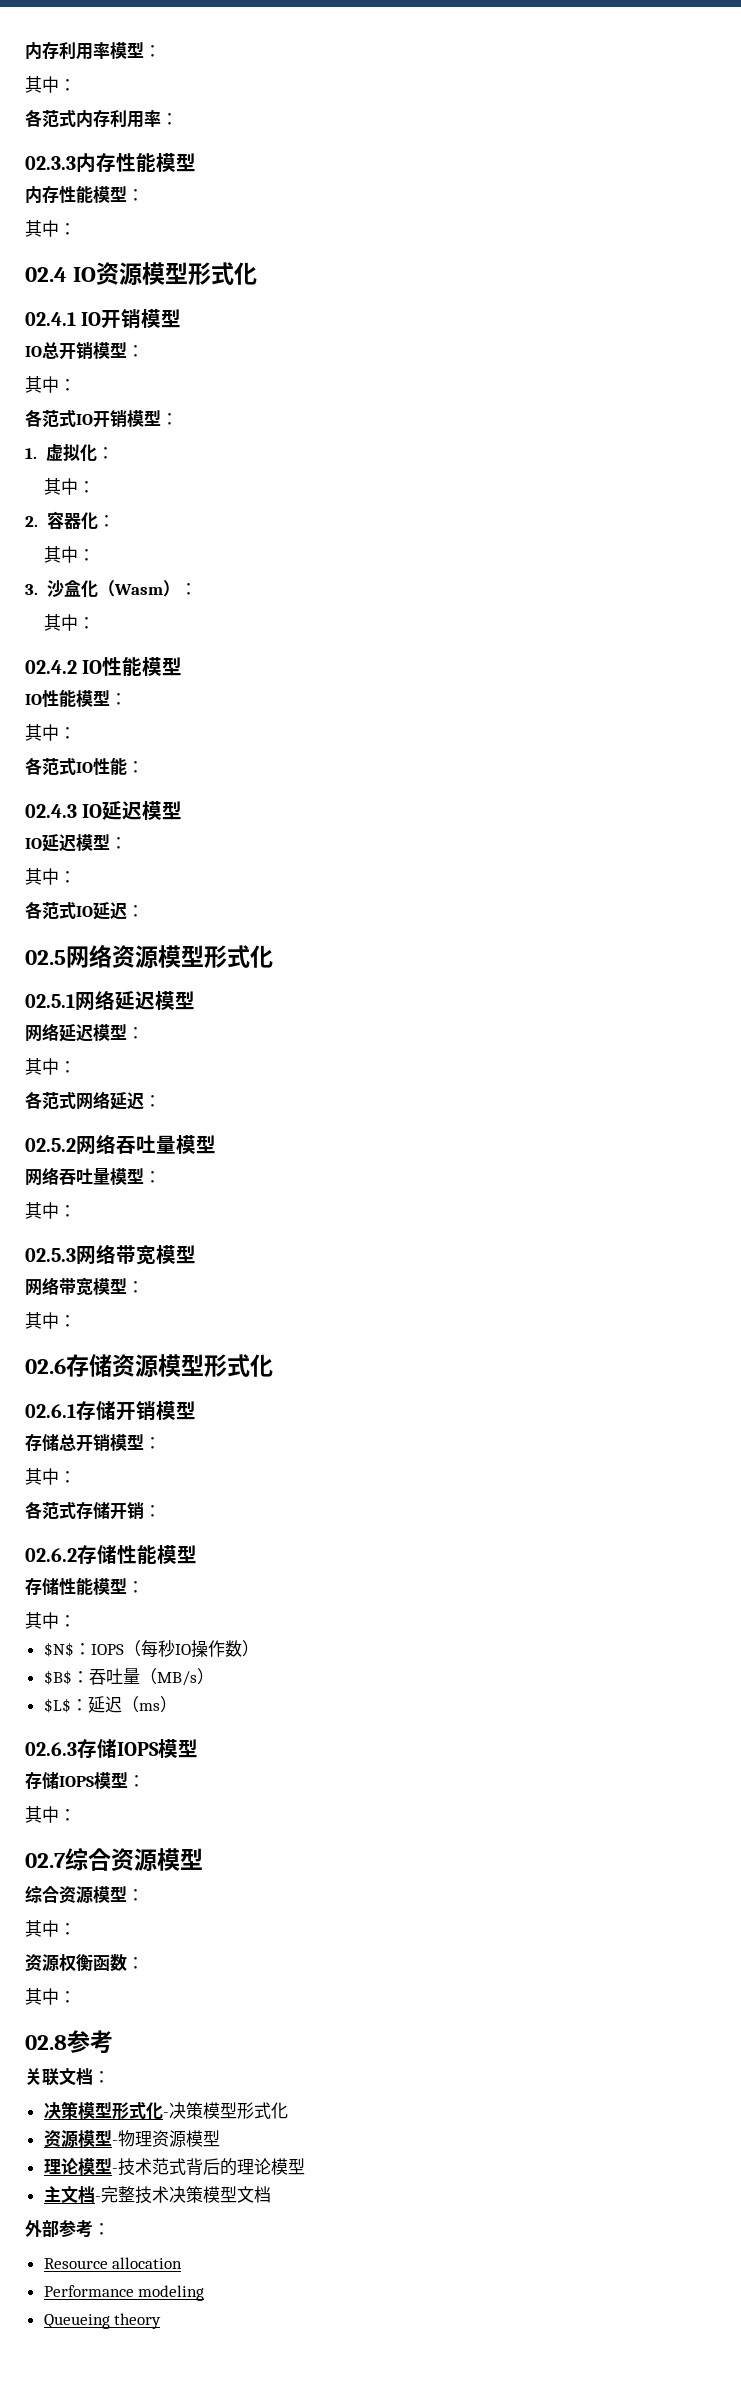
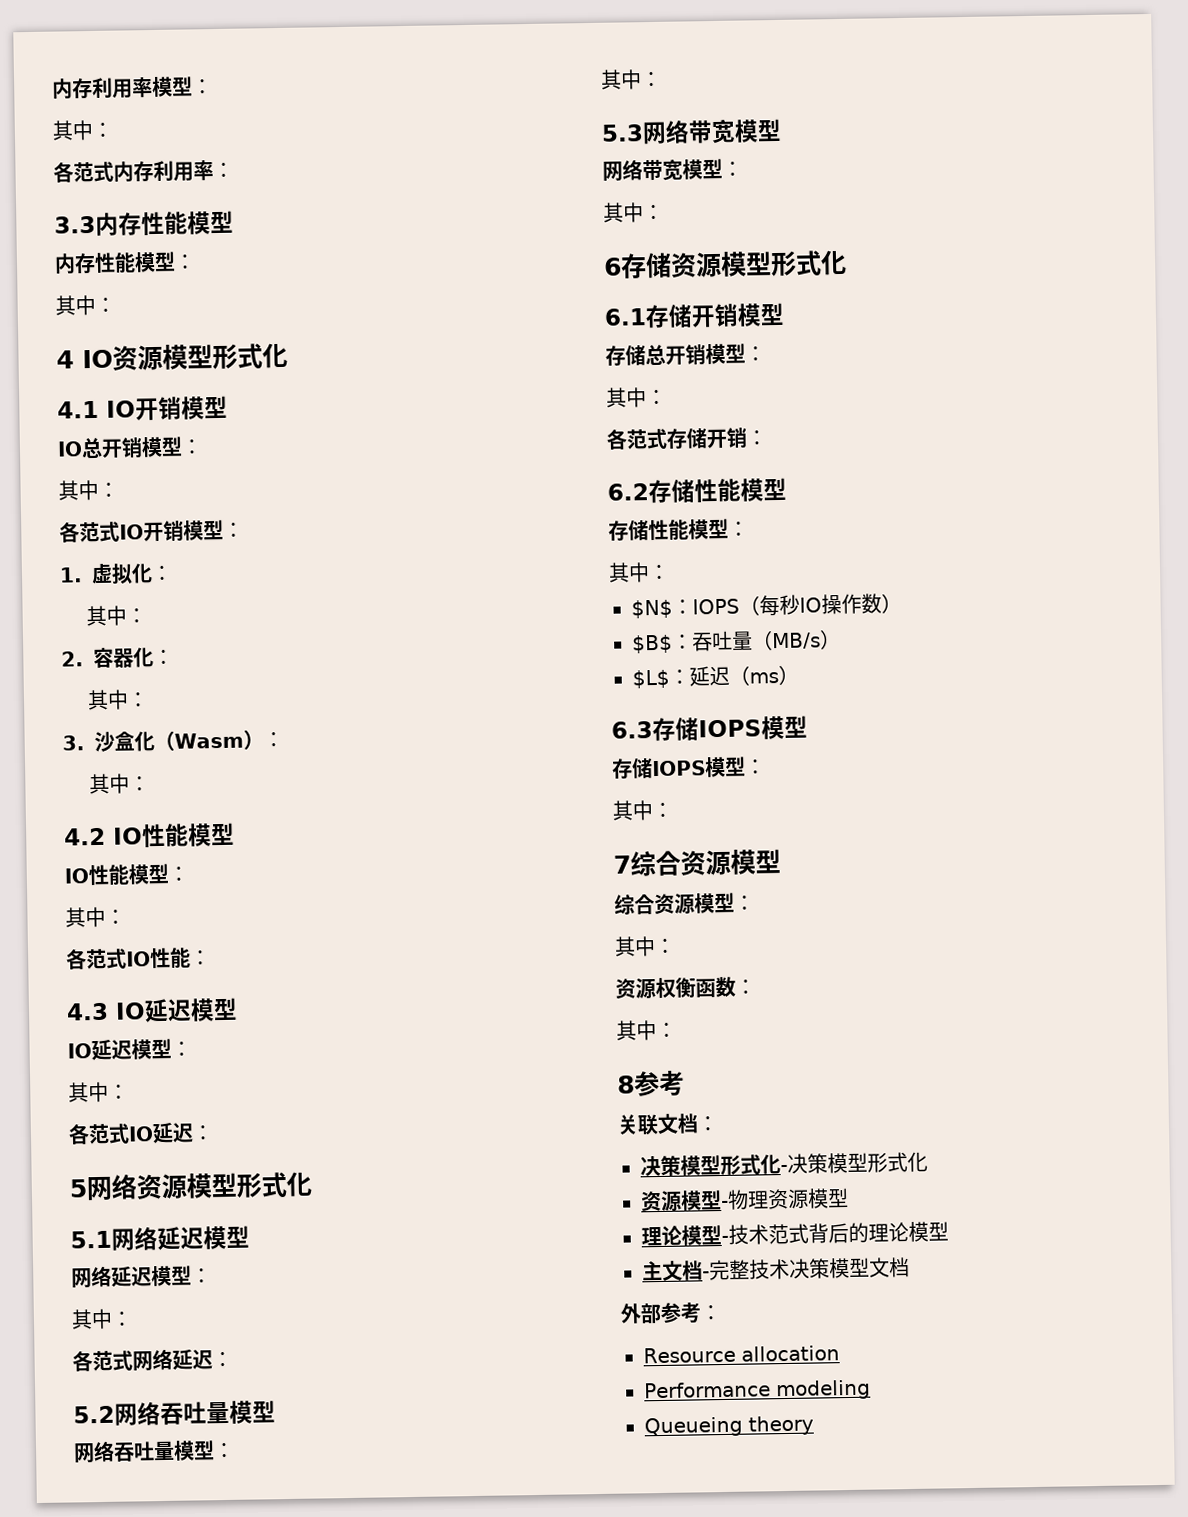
[25,156,76,170] 02.3.3 -> [54,215,96,234] 3.3
[25,267,67,282] 02.4 -> [56,350,74,369] 4
[25,312,76,326] 02.4.1 -> [57,400,99,419] 4.1
[25,660,77,674] 02.4.2 -> [64,827,106,846] 4.2
[25,804,77,818] 02.4.3 -> [66,1002,109,1021] 4.3
[25,950,66,965] 02.5 -> [69,1179,87,1198] 5
[25,994,75,1008] 02.5.1 -> [70,1230,112,1249] 5.1
[25,1138,76,1152] 02.5.2 -> [73,1405,115,1424] 5.2
[25,1248,76,1262] 02.5.3 -> [601,124,644,142] 5.3
[25,1358,66,1374] 02.6 -> [603,257,622,276] 6
[25,1404,76,1418] 02.6.1 -> [604,308,647,326] 6.1
[25,1548,77,1562] 02.6.2 -> [607,483,649,501] 6.2
[25,1742,77,1756] 02.6.3 -> [611,721,653,739] 6.3
[25,1853,66,1868] 02.7 -> [613,855,631,874] 7
[25,2035,67,2050] 02.8 -> [617,1075,635,1094] 8

